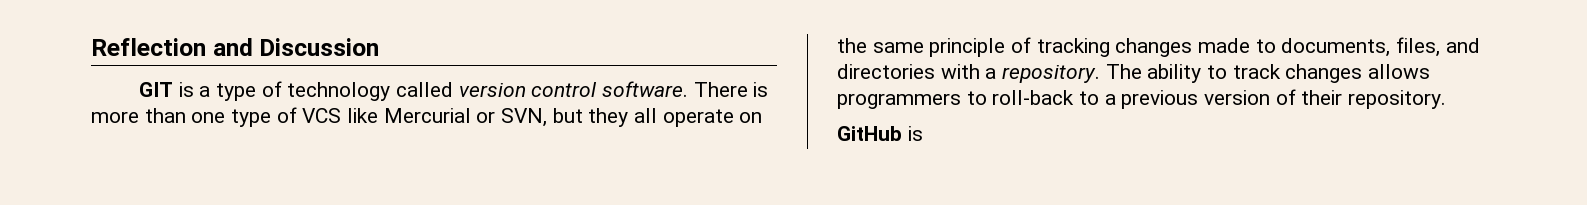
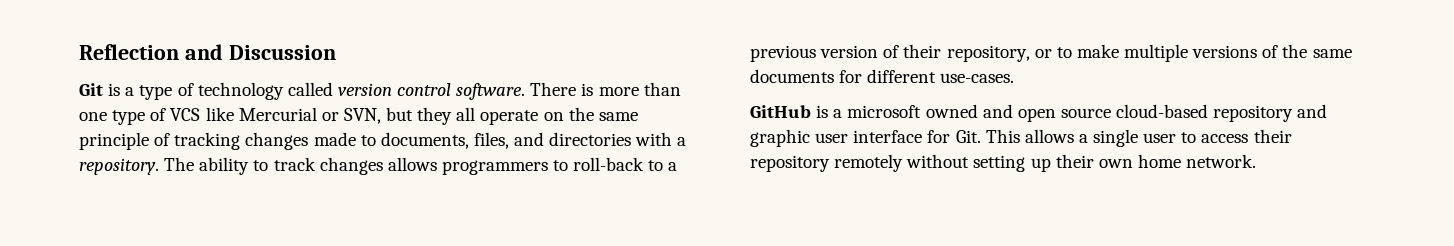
[139,82,174,97] GIT -> [79,83,103,96] Git
[1348,90,1447,109] [837,126,923,141] repository. // GitHub is -> [946,44,1352,62] [750,69,1015,83] [750,104,1328,122] [750,129,1292,147] [750,154,1257,172] repository, or to make multiple versions of the same documents for different use-cases. // GitHub is a microsoft owned and open source cloud-based repository and graphic user interface for Git. This allows a single user to access their repository remotely without setting up their own home network.

